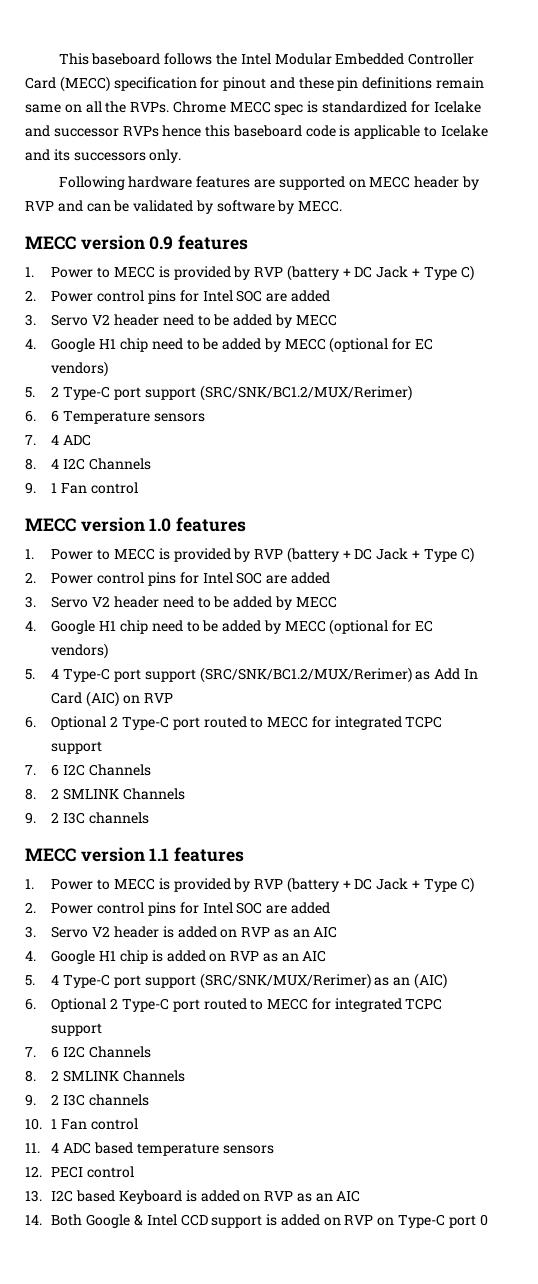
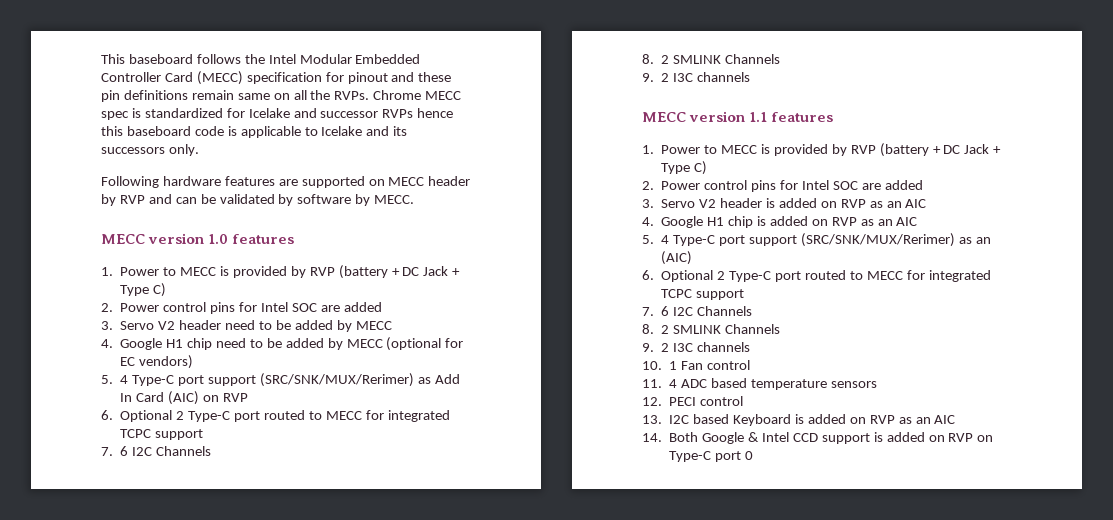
[25,235,249,250] [25,265,474,281] [25,290,330,304] [25,314,337,328] [25,337,434,353] [51,361,109,377] [25,385,412,401] [25,410,205,424] [25,434,92,446] [25,458,151,470] [25,482,138,494] // MECC version 0.9 features // 1. Power to MECC is provided by RVP (battery + DC Jack + Type C) // 2. Power control pins for Intel SOC are added // 3. Servo V2 header need to be added by MECC // 4. Google H1 chip need to be added by MECC (optional for EC vendors) // 5. 2 Type-C port support (SRC/SNK/BC1.2/MUX/Rerimer) // 6. 6 Temperature sensors // 7. 4 ADC // 8. 4 I2C Channels // 9. 1 Fan control -> (415, 199) none
[199,667,412,683] (SRC/SNK/BC1.2/MUX/Rerimer) -> [259,373,414,387] (SRC/SNK/MUX/Rerimer)

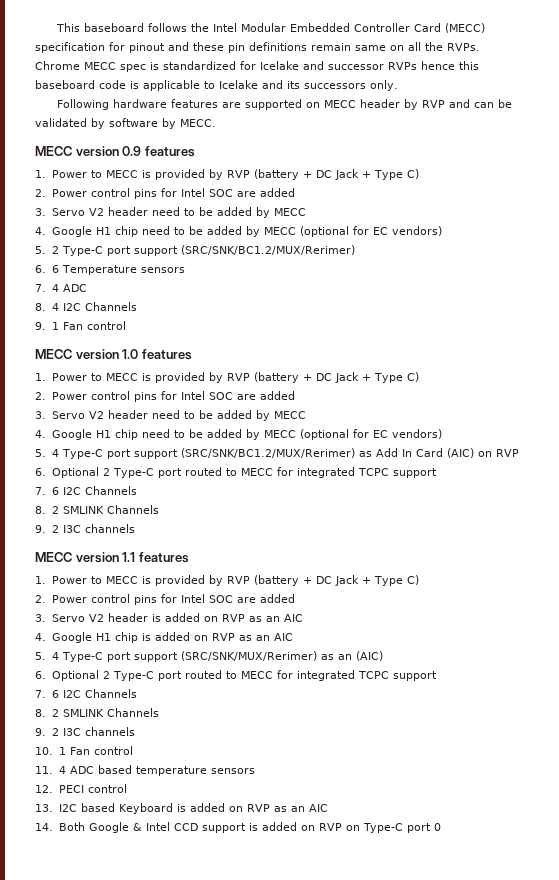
(415, 199) none -> [35,146,195,157] [35,169,420,180] [35,188,296,199] [35,207,307,218] [35,226,443,237] [35,245,356,256] [35,265,186,275] [35,284,88,292] [35,302,138,311] [35,321,127,330] // MECC version 0.9 features // 1. Power to MECC is provided by RVP (battery + DC Jack + Type C) // 2. Power control pins for Intel SOC are added // 3. Servo V2 header need to be added by MECC // 4. Google H1 chip need to be added by MECC (optional for EC vendors) // 5. 2 Type-C port support (SRC/SNK/BC1.2/MUX/Rerimer) // 6. 6 Temperature sensors // 7. 4 ADC // 8. 4 I2C Channels // 9. 1 Fan control
[259,373,414,387] (SRC/SNK/MUX/Rerimer) -> [181,448,356,458] (SRC/SNK/BC1.2/MUX/Rerimer)

